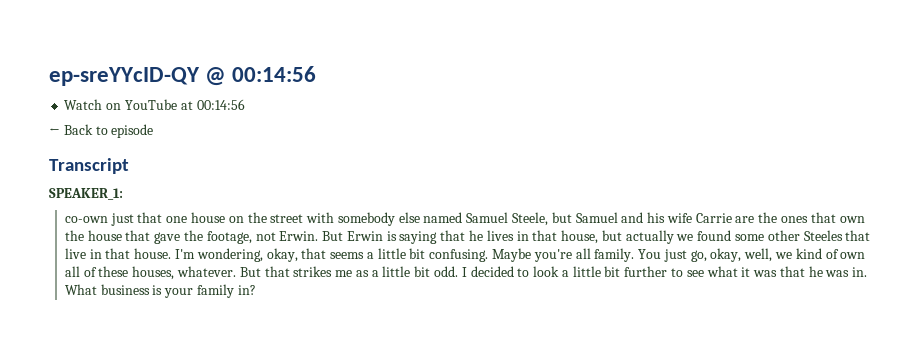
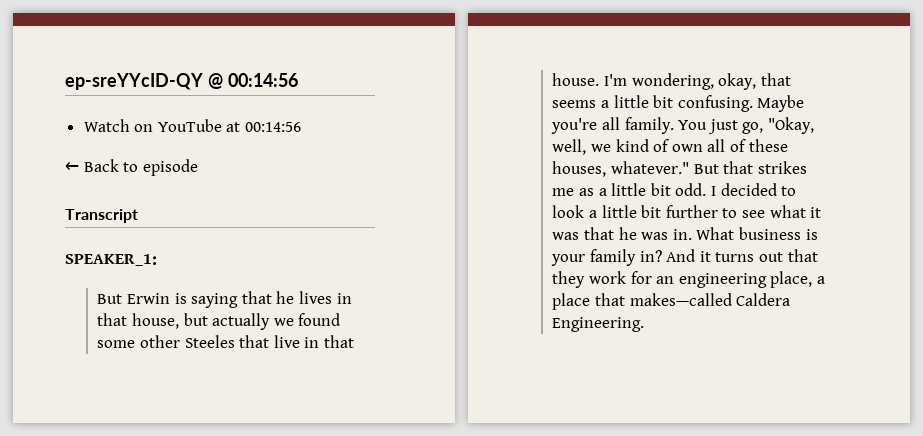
[64,212,865,226] [64,230,319,244] co-own just that one house on the street with somebody else named Samuel Steele, but Samuel and his wife Carrie are the ones that own the house that gave the footage, not Erwin. -> (157, 260) none
[710,248,742,262] okay, -> [767,117,814,134] "Okay,
[176,266,236,277] whatever. -> [611,161,690,174] whatever."
(256, 290) none -> [666,249,818,262] [552,271,825,288] [552,293,791,310] [552,317,645,332] And it turns out that they work for an engineering place, a place that makes—called Caldera Engineering.

